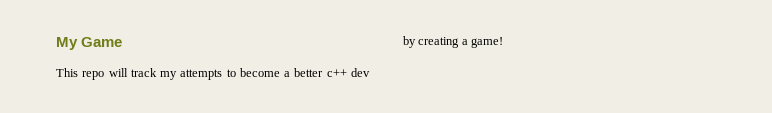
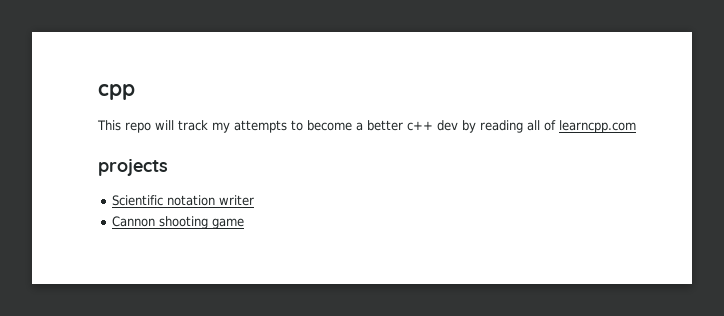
[56,37,123,50] My Game -> [98,84,135,100] cpp
[418,37,504,48] creating a game! -> [480,120,636,133] [98,158,168,176] [112,195,255,206] [112,216,245,229] reading all of learncpp.com // projects // Scientific notation writer // Cannon shooting game

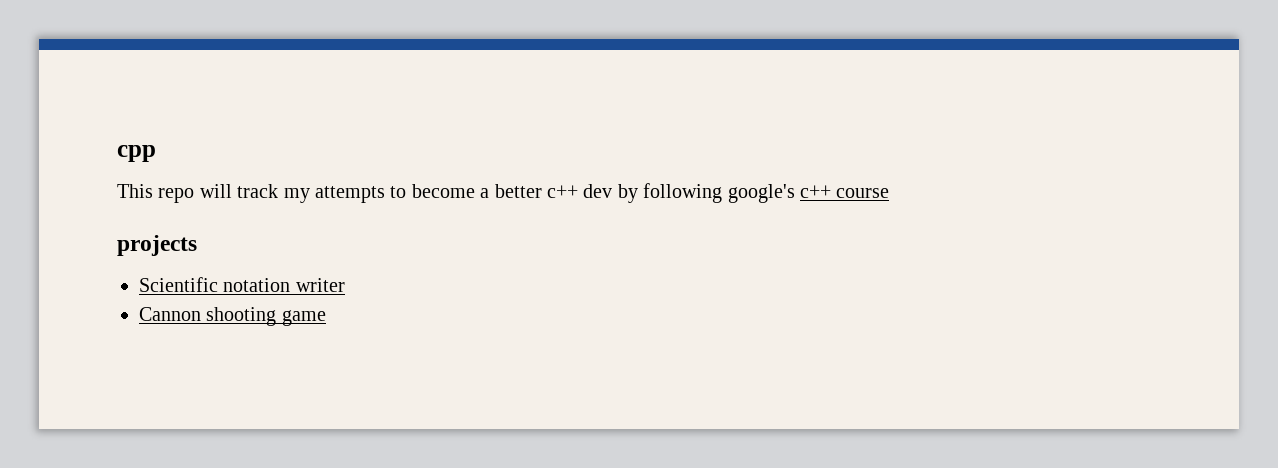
[480,120,636,133] reading all of learncpp.com -> [643,183,890,203] following google's c++ course

